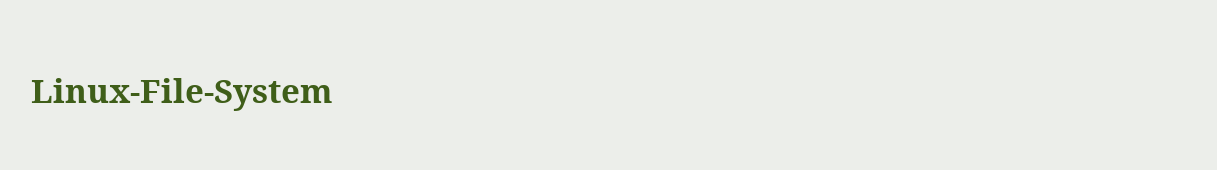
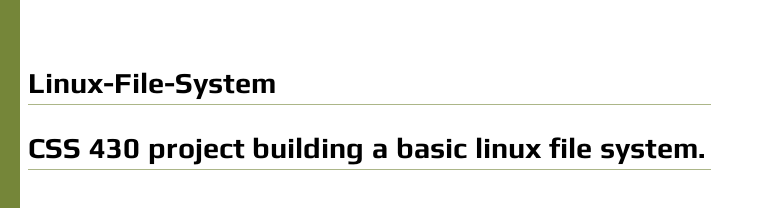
(333, 94) none -> [28,137,705,165] // CSS 430 project building a basic linux file system.

